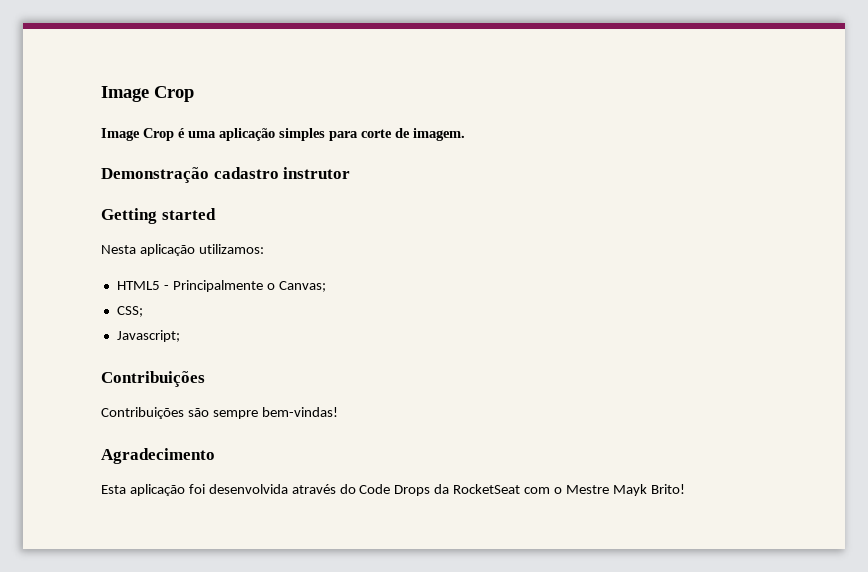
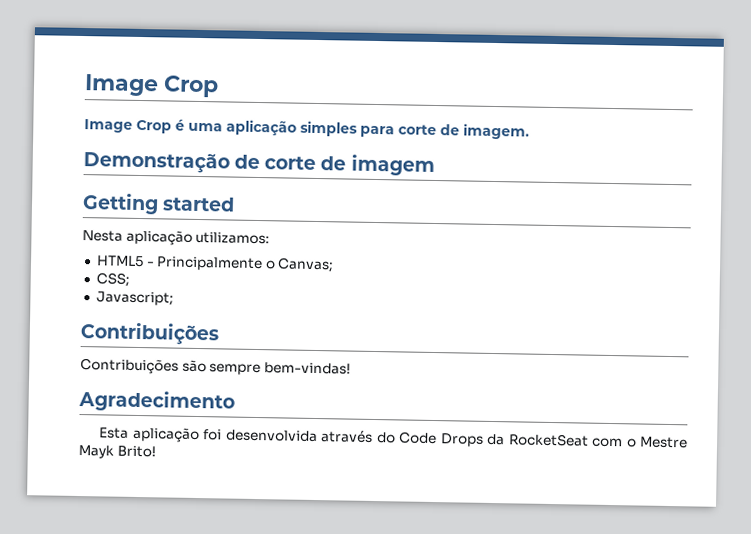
[213,167,351,179] cadastro instrutor -> [234,154,435,176] de corte de imagem

